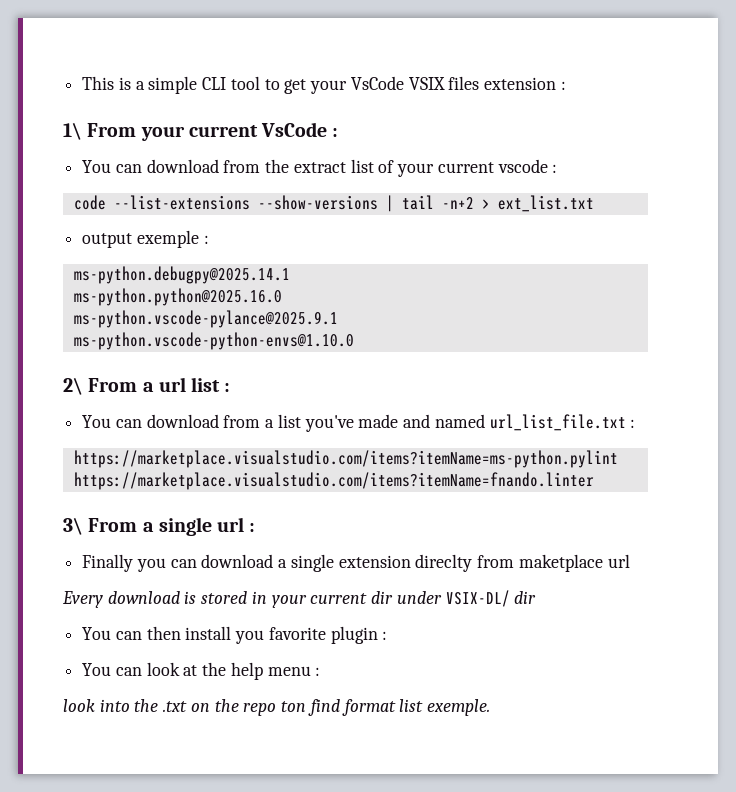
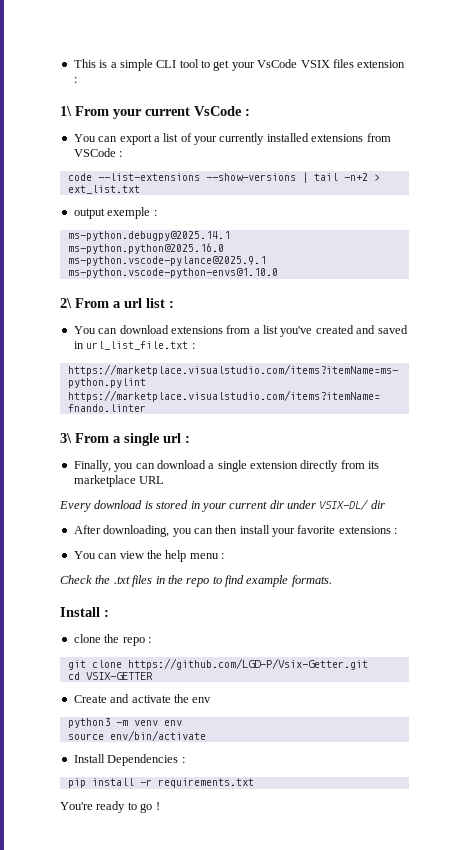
[146,159,548,177] download from the extract list of your current vscode -> [119,133,391,145] [73,148,116,157] export a list of your currently installed extensions from VSCode
(219, 421) none -> [170,326,223,334] extensions
[358,414,485,428] made and named -> [315,325,408,334] [73,341,84,349] created and saved in
[82,554,134,572] Finally -> [73,460,111,472] Finally,
[415,554,630,572] direclty from maketplace url -> [300,460,380,472] [73,475,165,487] directly from its marketplace URL
[82,626,388,644] [82,662,198,676] You can then install you favorite plugin : // You can look at -> [73,525,398,537] [73,551,144,559] After downloading, you can then install your favorite extensions : // You can view
[63,699,490,716] look into the .txt on the repo ton find format list exemple. -> [60,575,332,587] [60,607,109,617] [73,634,151,646] [67,658,368,670] [67,672,153,680] [73,694,212,703] [67,718,182,728] [67,730,206,741] [73,754,185,766] [67,778,254,788] [60,801,160,813] Check the .txt files in the repo to find example formats. // Install : // clone the repo : // git clone https://github.com/LGD-P/Vsix-Getter.git // cd VSIX-GETTER // Create and activate the env // python3 -m venv env // source env/bin/activate // Install Dependencies : // pip install -r requirements.txt // You're ready to go !

